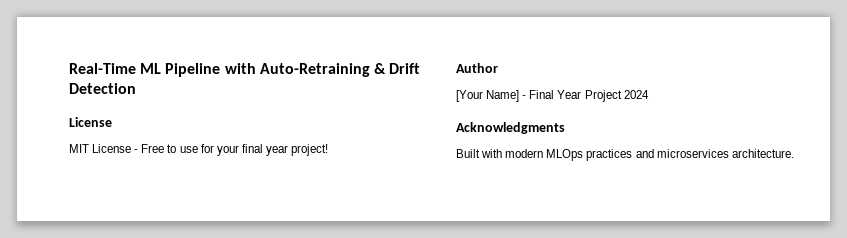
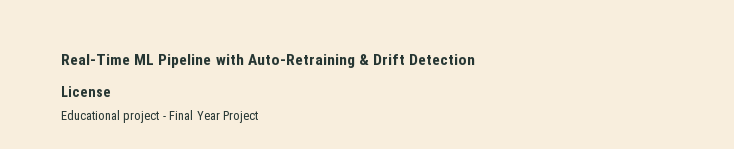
[69,144,329,156] [456,63,498,73] [456,90,649,102] [456,122,565,134] [456,149,794,161] MIT License - Free to use for your final year project! // Author // [Your Name] - Final Year Project 2024 // Acknowledgments // Built with modern MLOps practices and microservices architecture. -> [61,110,258,123] Educational project - Final Year Project

